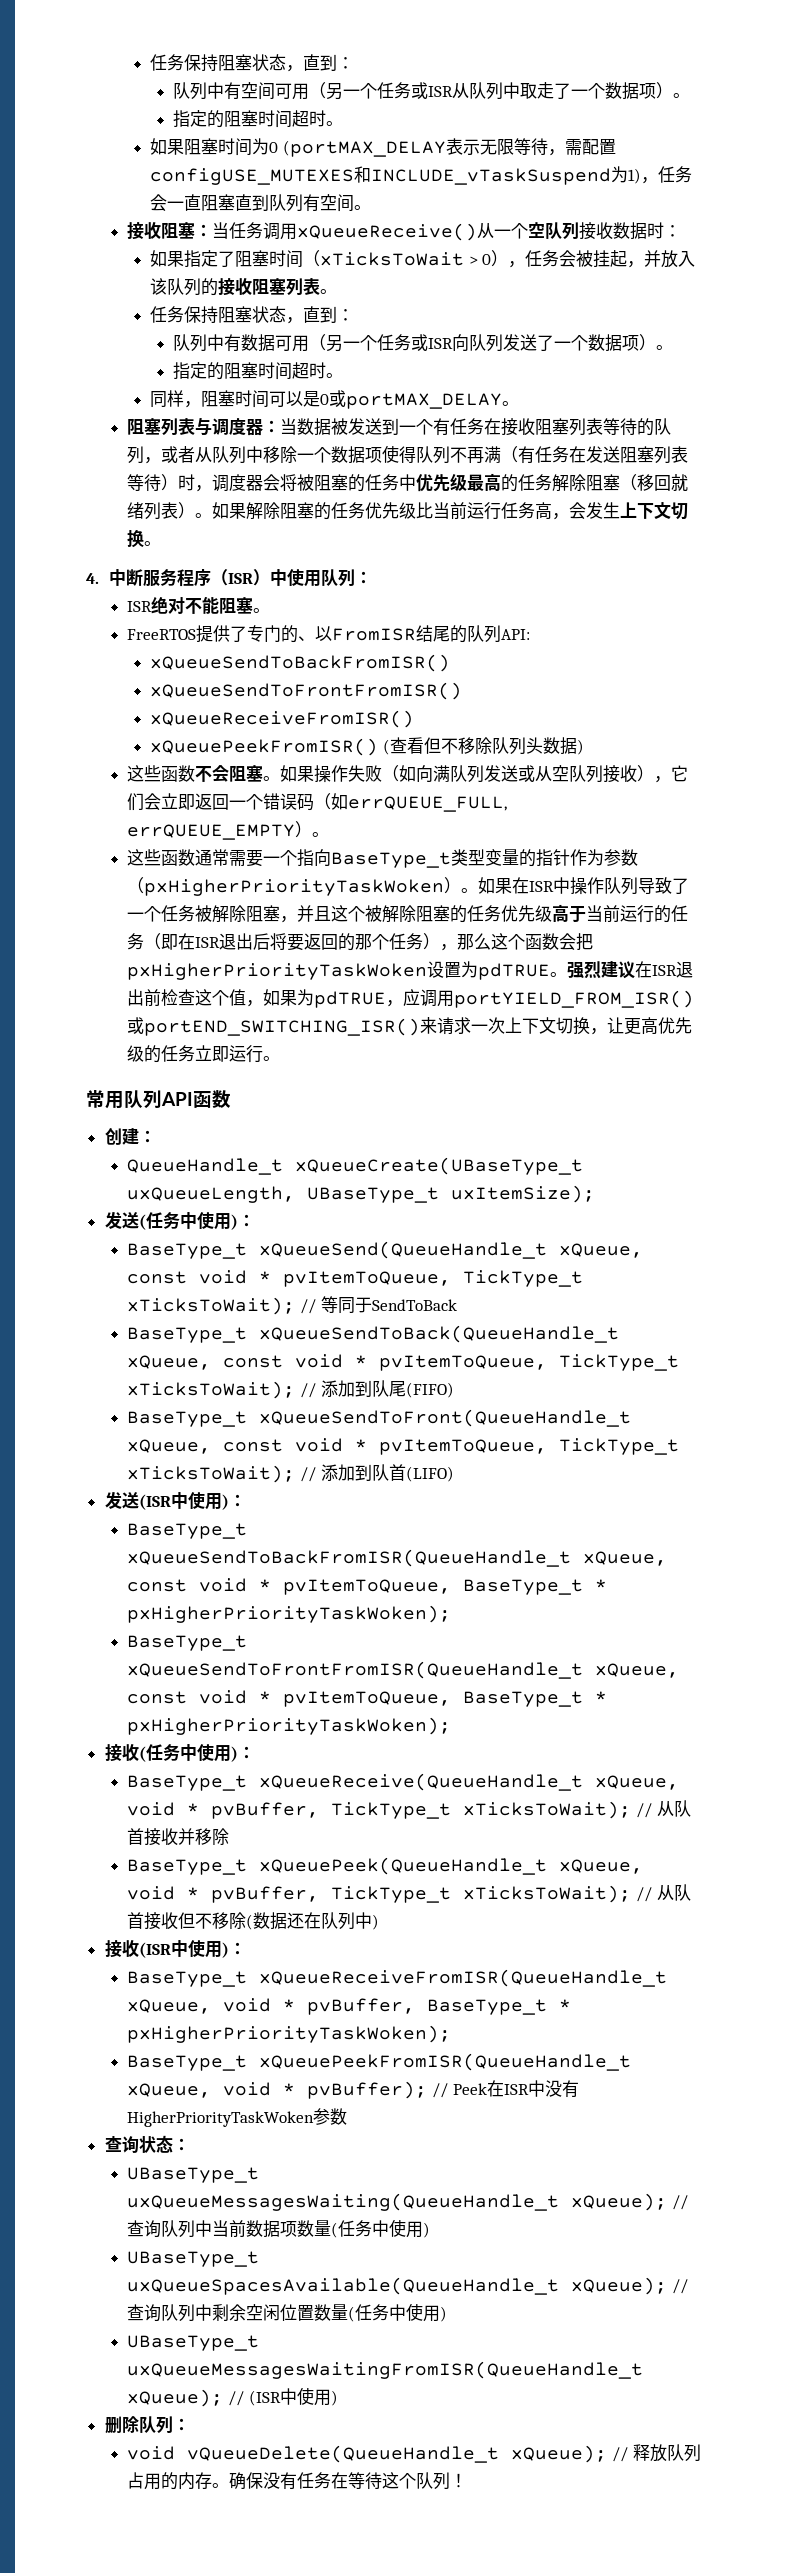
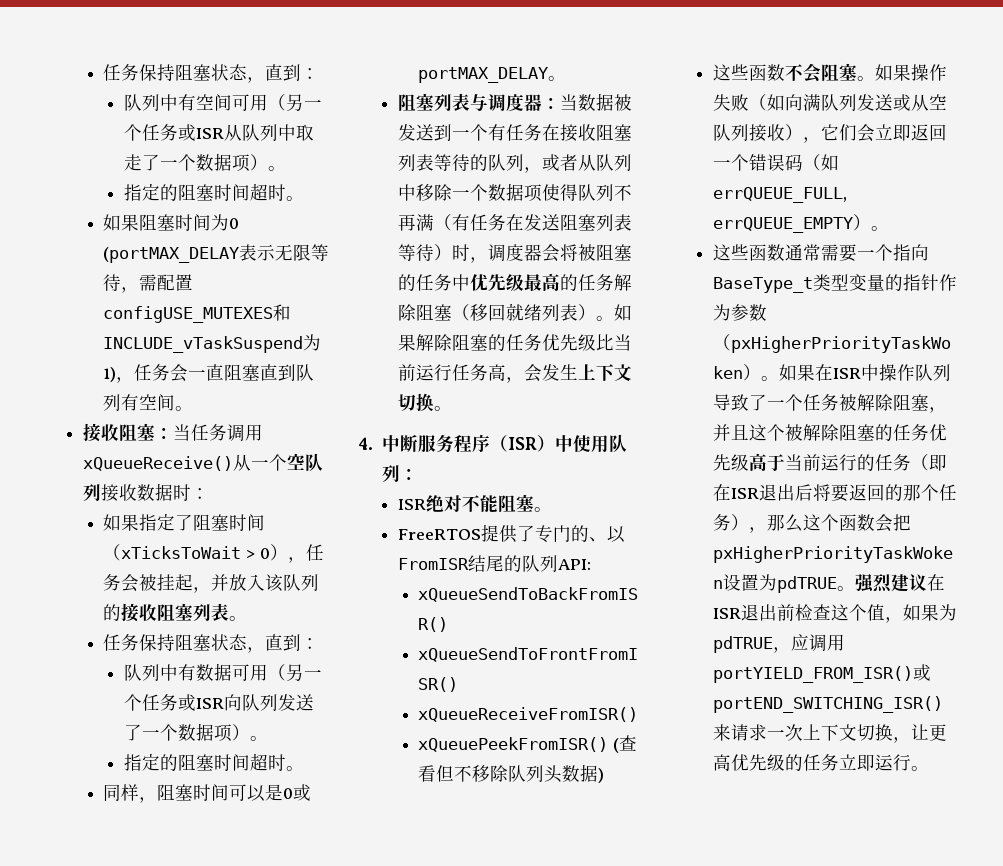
[86,1090,231,1109] [104,1128,156,1145] [127,1157,584,1175] [127,1185,596,1203] [104,1211,255,1230] [127,1241,644,1259] [127,1270,584,1287] [127,1296,457,1315] [127,1325,620,1343] [127,1354,680,1371] [127,1380,454,1399] [127,1409,632,1427] [127,1438,680,1455] [127,1464,454,1483] [104,1491,246,1510] [127,1523,248,1539] [127,1549,668,1567] [127,1578,608,1595] [127,1605,452,1623] [127,1635,248,1651] [127,1661,680,1679] [127,1690,608,1707] [127,1717,452,1735] [104,1744,255,1762] [127,1773,680,1791] [127,1800,691,1819] [127,1828,230,1846] [127,1857,644,1875] [127,1884,691,1903] [127,1912,380,1930] [104,1940,246,1958] [127,1969,668,1987] [127,1998,572,2015] [127,2025,452,2043] [127,2053,632,2071] [127,2080,579,2099] [127,2108,348,2127] [104,2135,190,2153] [127,2167,260,2183] [127,2193,688,2211] [127,2219,431,2238] [127,2251,260,2267] [127,2277,688,2295] [127,2303,448,2322] [127,2335,260,2351] [127,2361,644,2379] [127,2387,338,2407] [104,2416,190,2434] [127,2444,701,2463] [127,2472,468,2490] // 常用队列API函数 // 创建： // QueueHandle_t xQueueCreate(UBaseType_t uxQueueLength, UBaseType_t uxItemSize); // 发送(任务中使用)： // BaseType_t xQueueSend(QueueHandle_t xQueue, const void * pvItemToQueue, TickType_t xTicksToWait); // 等同于SendToBack // BaseType_t xQueueSendToBack(QueueHandle_t xQueue, const void * pvItemToQueue, TickType_t xTicksToWait); // 添加到队尾(FIFO) // BaseType_t xQueueSendToFront(QueueHandle_t xQueue, const void * pvItemToQueue, TickType_t xTicksToWait); // 添加到队首(LIFO) // 发送(ISR中使用)： // BaseType_t xQueueSendToBackFromISR(QueueHandle_t xQueue, const void * pvItemToQueue, BaseType_t * pxHigherPriorityTaskWoken); // BaseType_t xQueueSendToFrontFromISR(QueueHandle_t xQueue, const void * pvItemToQueue, BaseType_t * pxHigherPriorityTaskWoken); // 接收(任务中使用)： // BaseType_t xQueueReceive(QueueHandle_t xQueue, void * pvBuffer, TickType_t xTicksToWait); // 从队首接收并移除 // BaseType_t xQueuePeek(QueueHandle_t xQueue, void * pvBuffer, TickType_t xTicksToWait); // 从队首接收但不移除(数据还在队列中) // 接收(ISR中使用)： // BaseType_t xQueueReceiveFromISR(QueueHandle_t xQueue, void * pvBuffer, BaseType_t * pxHigherPriorityTaskWoken); // BaseType_t xQueuePeekFromISR(QueueHandle_t xQueue, void * pvBuffer); // Peek在ISR中没有HigherPriorityTaskWoken参数 // 查询状态： // UBaseType_t uxQueueMessagesWaiting(QueueHandle_t xQueue); // 查询队列中当前数据项数量(任务中使用) // UBaseType_t uxQueueSpacesAvailable(QueueHandle_t xQueue); // 查询队列中剩余空闲位置数量(任务中使用) // UBaseType_t uxQueueMessagesWaitingFromISR(QueueHandle_t xQueue); // (ISR中使用) // 删除队列： // void vQueueDelete(QueueHandle_t xQueue); // 释放队列占用的内存。确保没有任务在等待这个队列！ -> (929, 768) none

